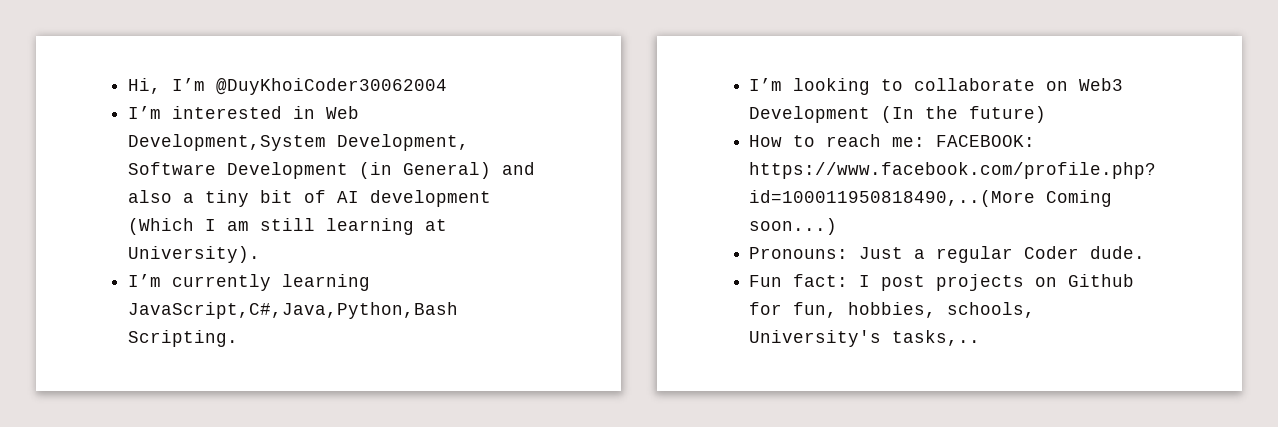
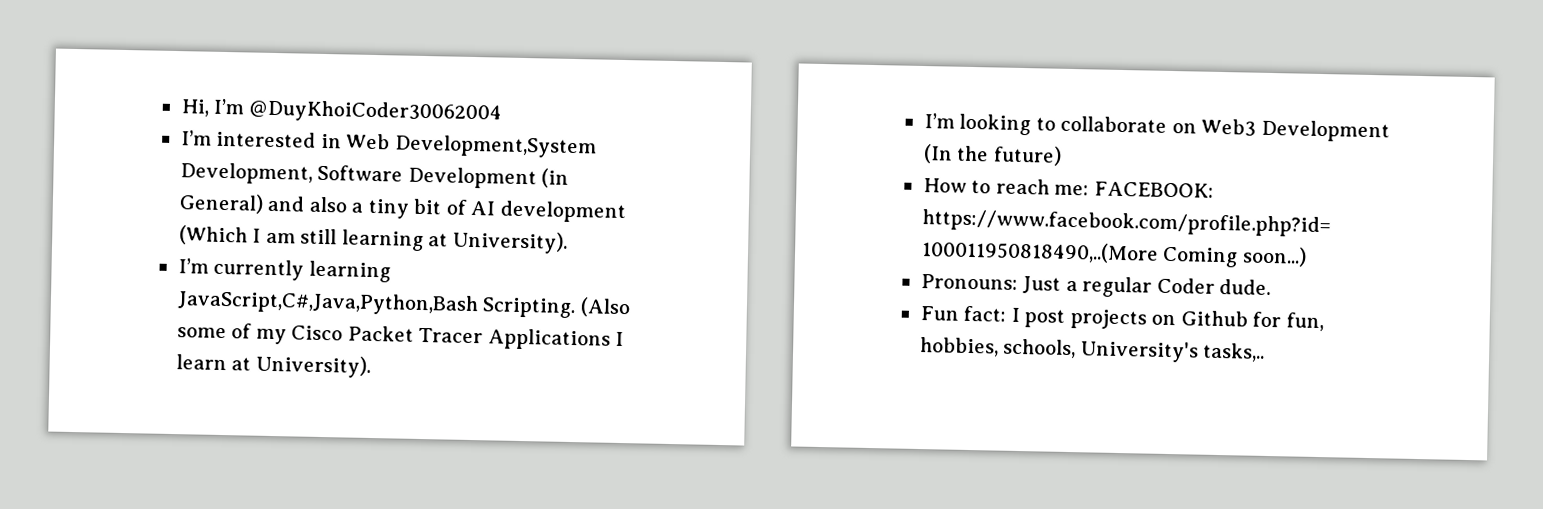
(239, 338) none -> [579,297,631,318] [176,323,625,351] [175,354,371,378] (Also some of my Cisco Packet Tracer Applications I learn at University).

